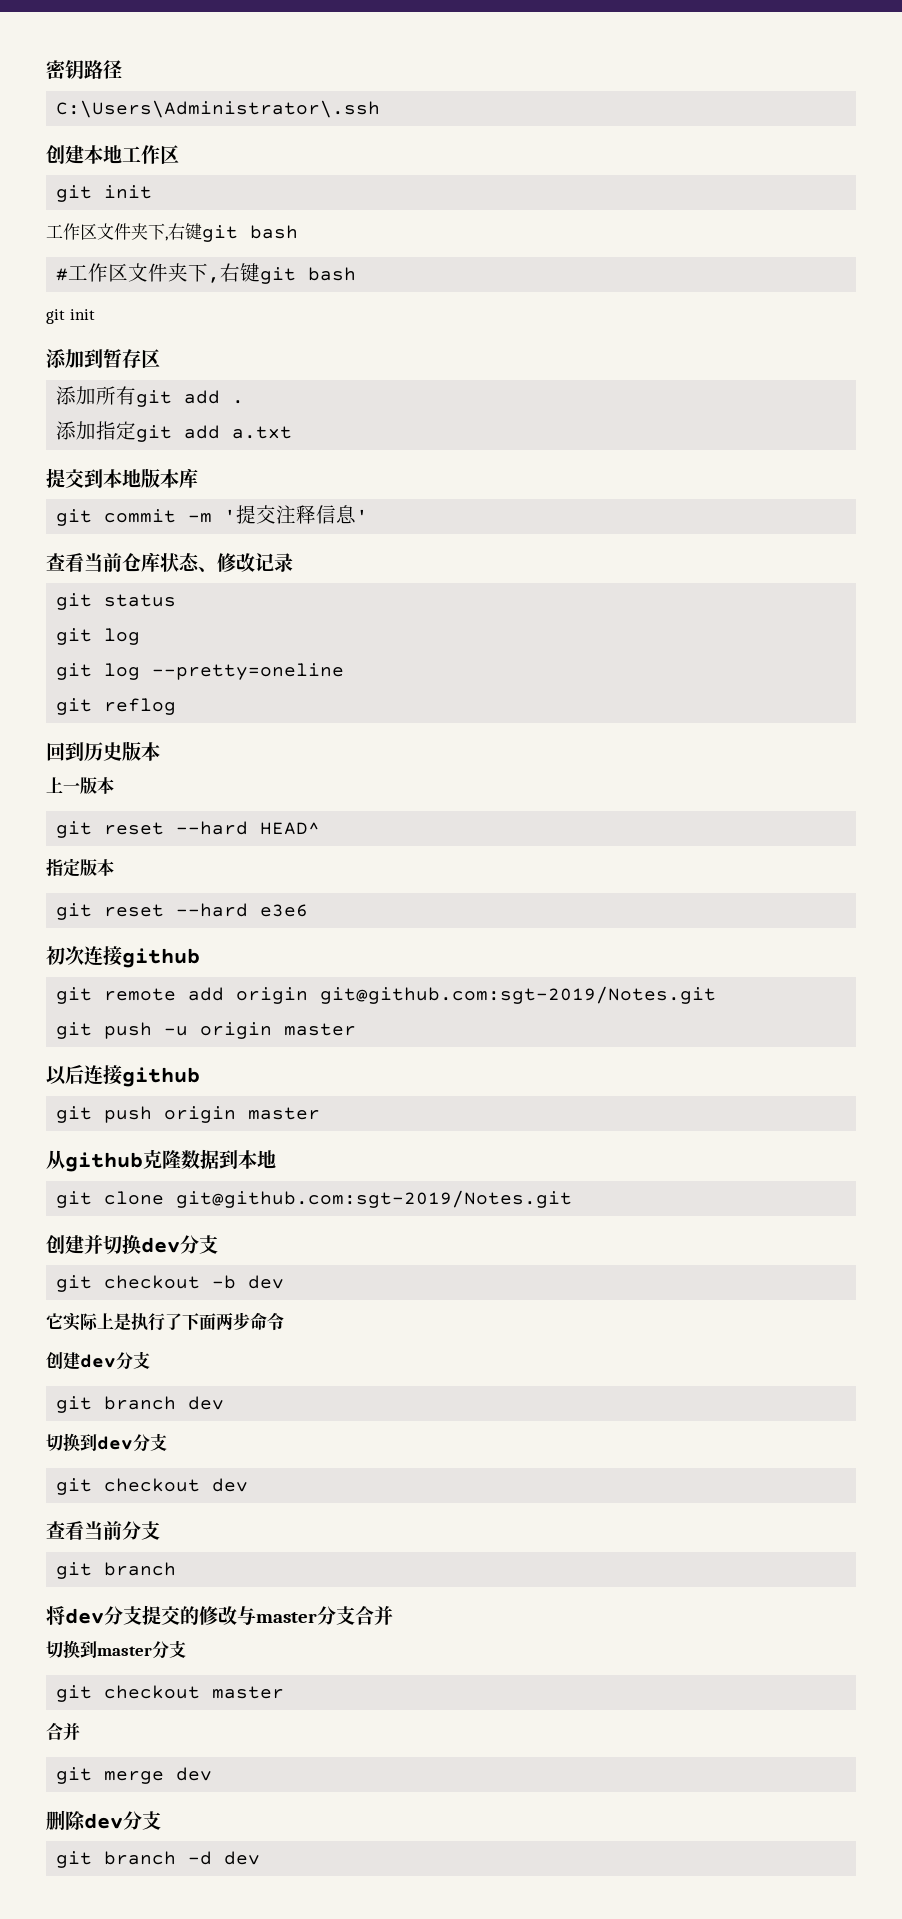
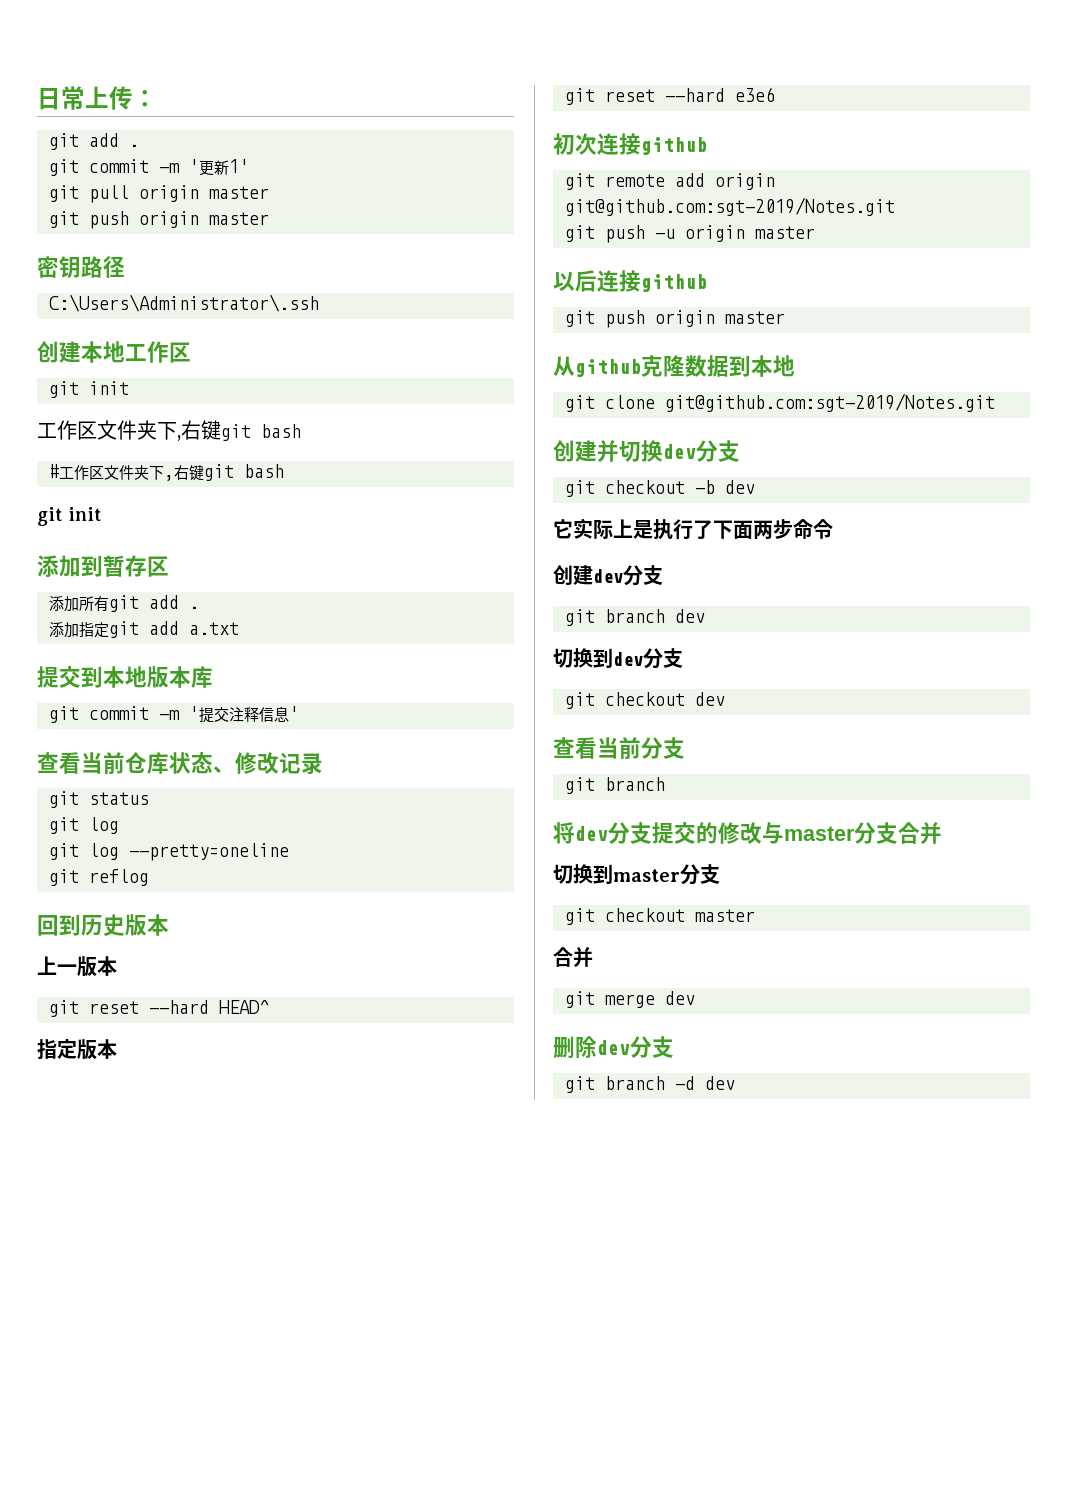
(46, 69) none -> [37,86,157,110] [49,133,139,150] [49,159,249,176] [49,185,269,203] [49,211,269,229] 日常上传： // git add . // git commit -m '更新1' // git pull origin master // git push origin master //

